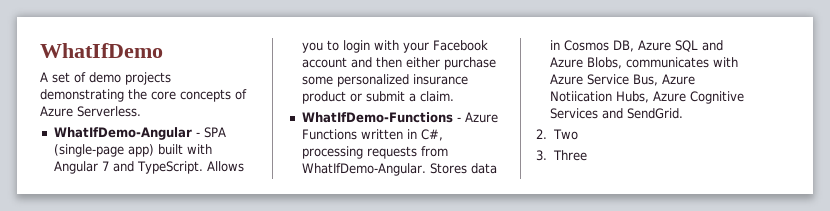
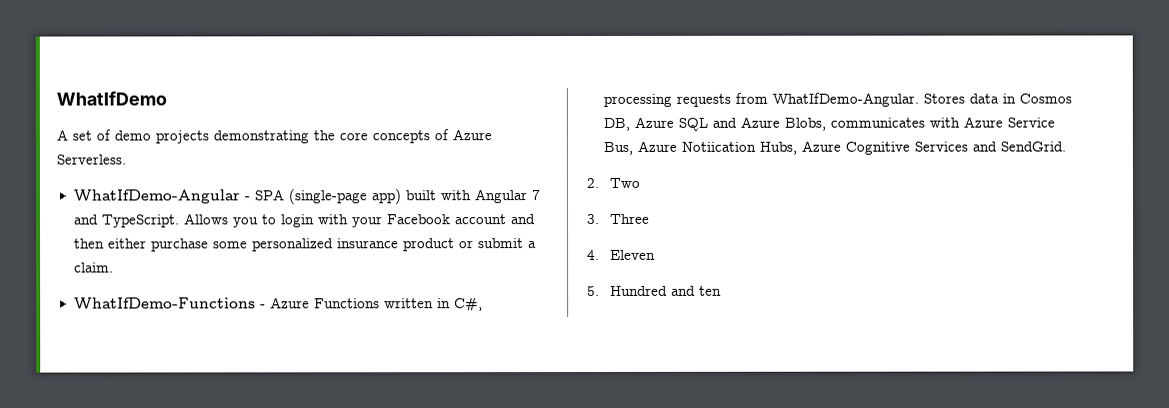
(587, 155) none -> [587,249,657,260] [587,285,723,296] // 4. Eleven // 5. Hundred and ten

